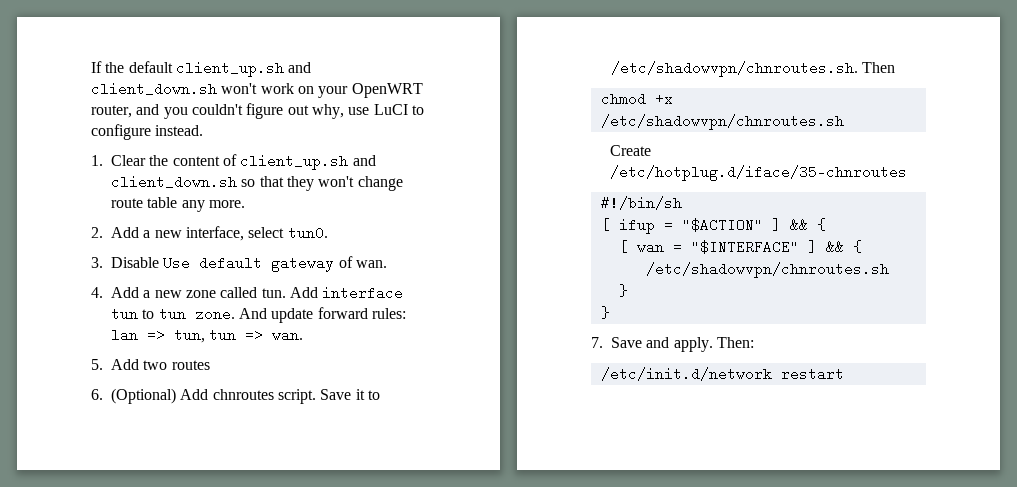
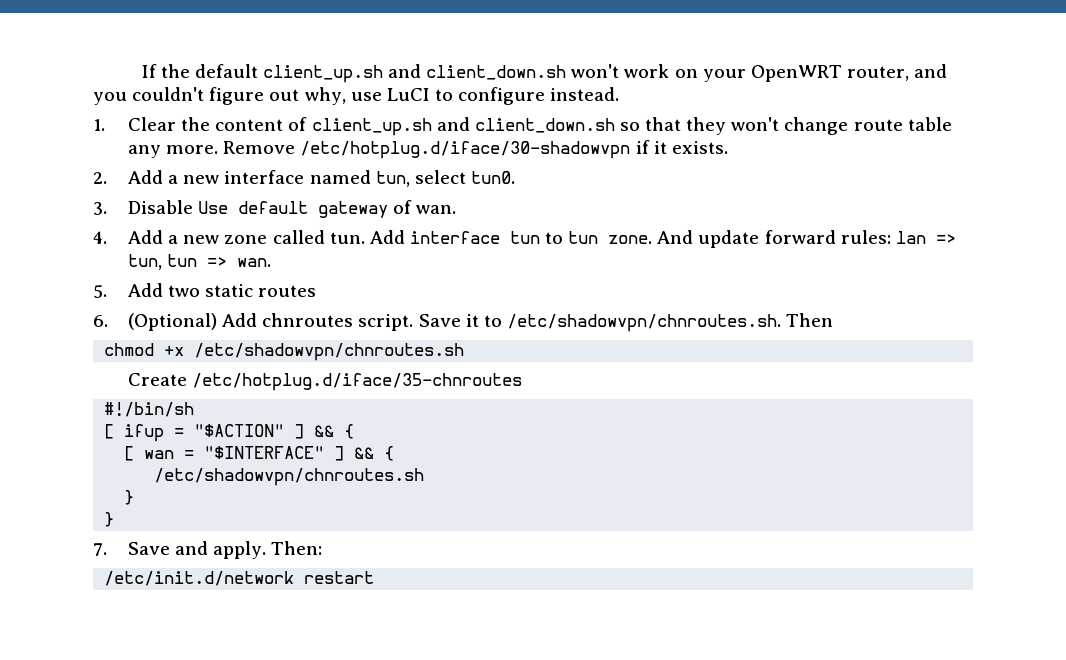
(245, 204) none -> [223,140,728,159] Remove /etc/hotplug.d/iface/30-shadowvpn if it exists.
[185,226,244,241] interface, -> [224,170,410,187] interface named tun,
(168, 365) none -> [205,284,254,297] static

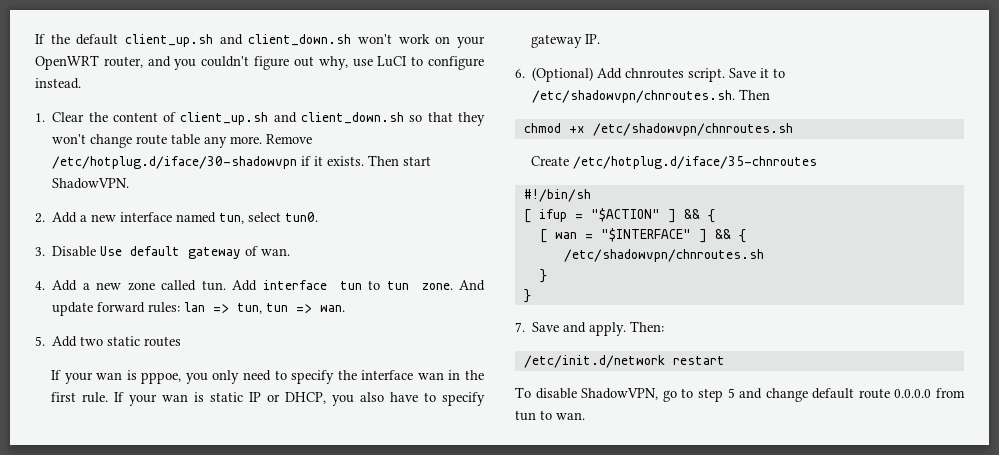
(728, 147) none -> [368,155,432,166] [52,178,130,189] Then start ShadowVPN.
(317, 291) none -> [51,370,484,384] [51,392,486,406] [531,34,601,48] // If your wan is pppoe, you only need to specify the interface wan in the first rule. If your wan is static IP or DHCP, you also have to specify gateway IP.
(375, 577) none -> [515,387,965,402] [515,410,585,421] // To disable ShadowVPN, go to step 5 and change default route 0.0.0.0 from tun to wan.

